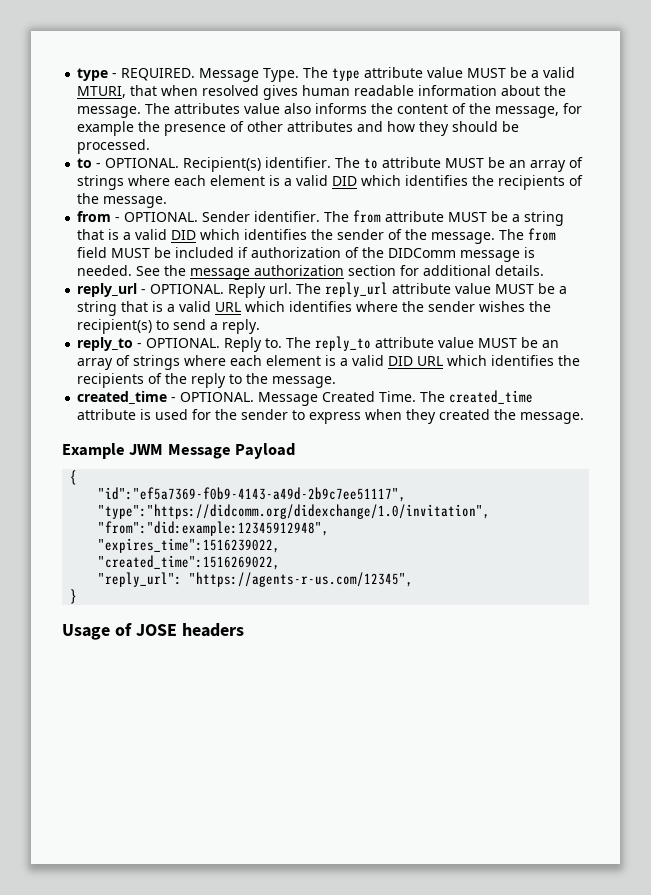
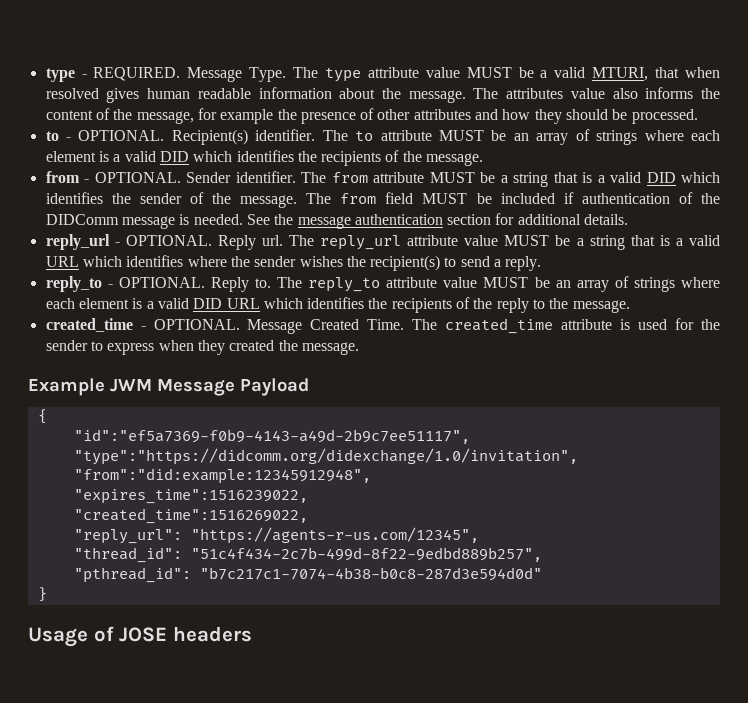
[251,247,342,258] authorization -> [581,193,670,204] authentication
[254,265,345,276] authorization -> [354,214,443,225] authentication
(414, 579) none -> [73,547,542,563] [73,567,542,583] // "thread_id": "51c4f434-2c7b-499d-8f22-9edbd889b257", // "pthread_id": "b7c217c1-7074-4b38-b0c8-287d3e594d0d"

